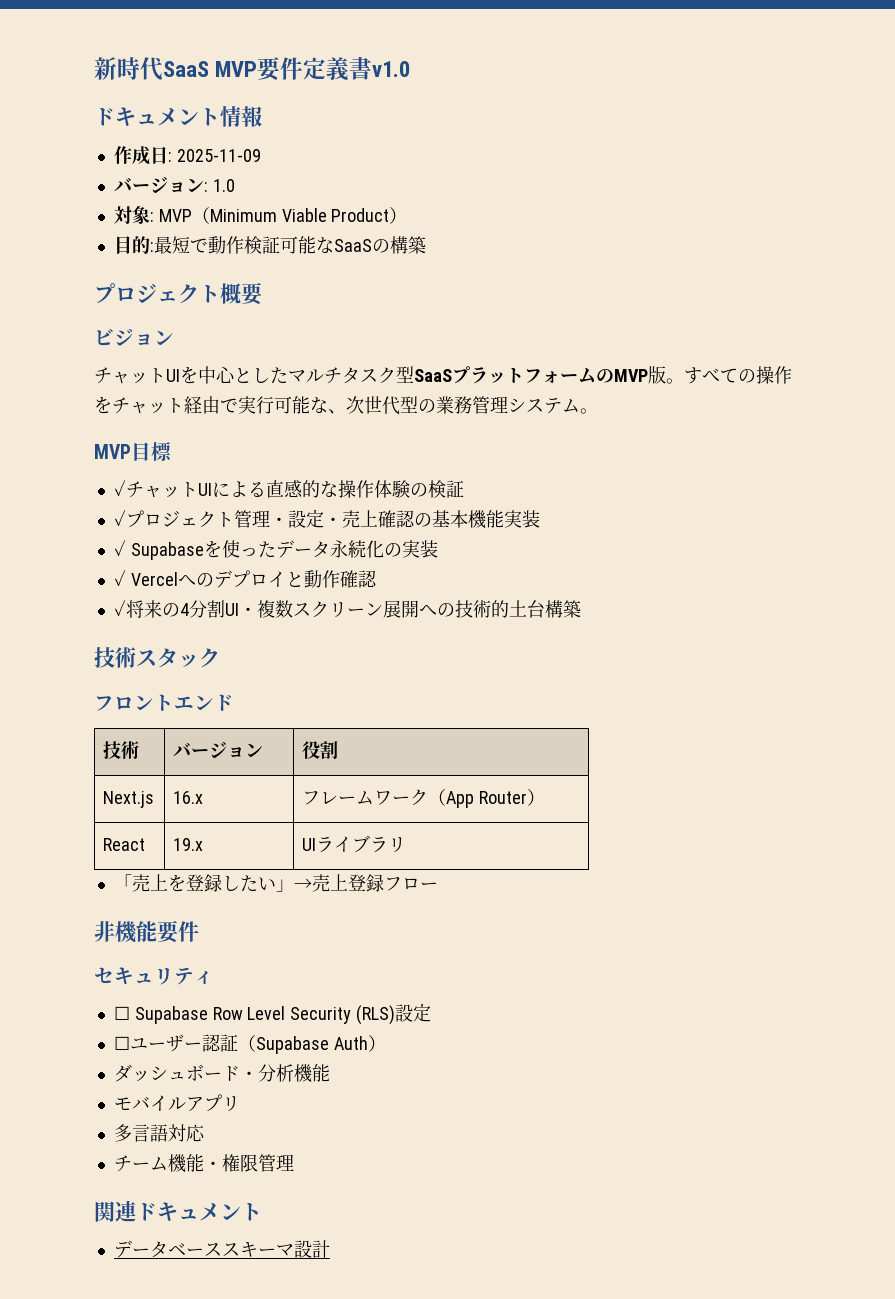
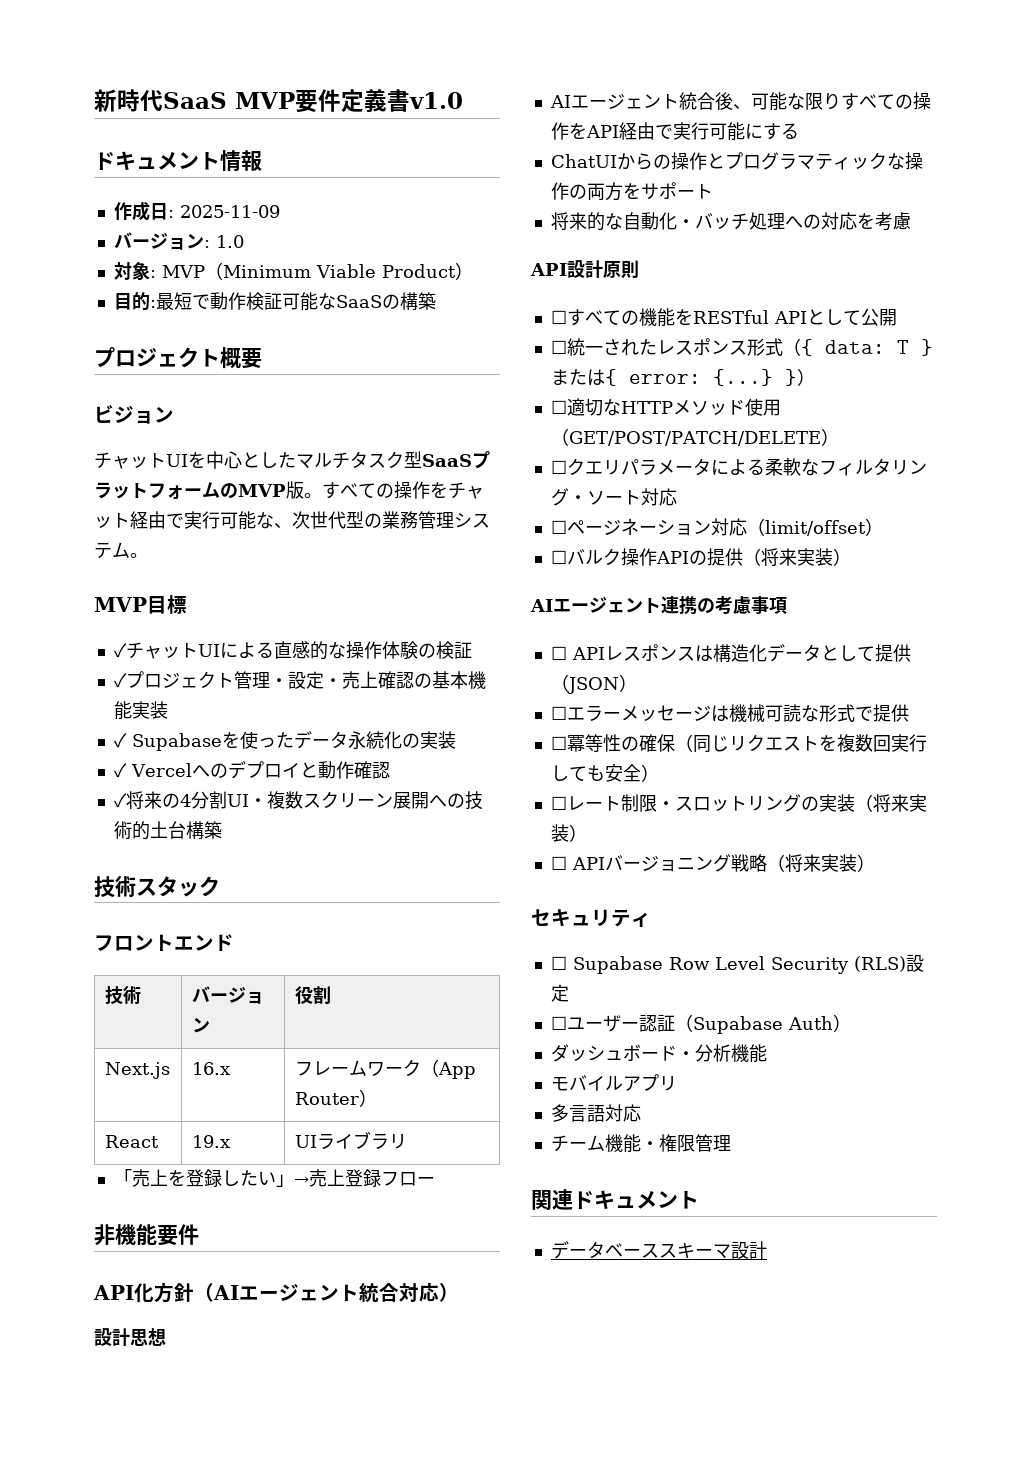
(199, 931) none -> [93,1282,459,1303] [94,1328,166,1346] [549,92,931,111] [550,122,799,141] [550,152,923,170] [550,182,713,201] [550,212,911,231] [530,260,639,279] [550,308,897,327] [550,338,933,356] [550,368,815,386] [550,398,781,416] [550,428,839,446] [550,458,927,476] [550,488,677,506] [550,518,883,536] [550,548,851,566] [530,596,787,615] [550,644,911,662] [550,674,637,694] [550,704,909,722] [550,734,927,753] [550,764,659,782] [550,794,927,812] [550,824,587,842] [550,854,875,872] // API化方針（AIエージェント統合対応） // 設計思想 // AIエージェント統合後、可能な限りすべての操作をAPI経由で実行可能にする // ChatUIからの操作とプログラマティックな操作の両方をサポート // 将来的な自動化・バッチ処理への対応を考慮 // API設計原則 // ☐すべての機能をRESTful APIとして公開 // ☐統一されたレスポンス形式（{ data: T }または{ error: {...} }） // ☐適切なHTTPメソッド使用（GET/POST/PATCH/DELETE） // ☐クエリパラメータによる柔軟なフィルタリング・ソート対応 // ☐ページネーション対応（limit/offset） // ☐バルク操作APIの提供（将来実装） // AIエージェント連携の考慮事項 // ☐ APIレスポンスは構造化データとして提供（JSON） // ☐エラーメッセージは機械可読な形式で提供 // ☐冪等性の確保（同じリクエストを複数回実行しても安全） // ☐レート制限・スロットリングの実装（将来実装） // ☐ APIバージョニング戦略（将来実装）

